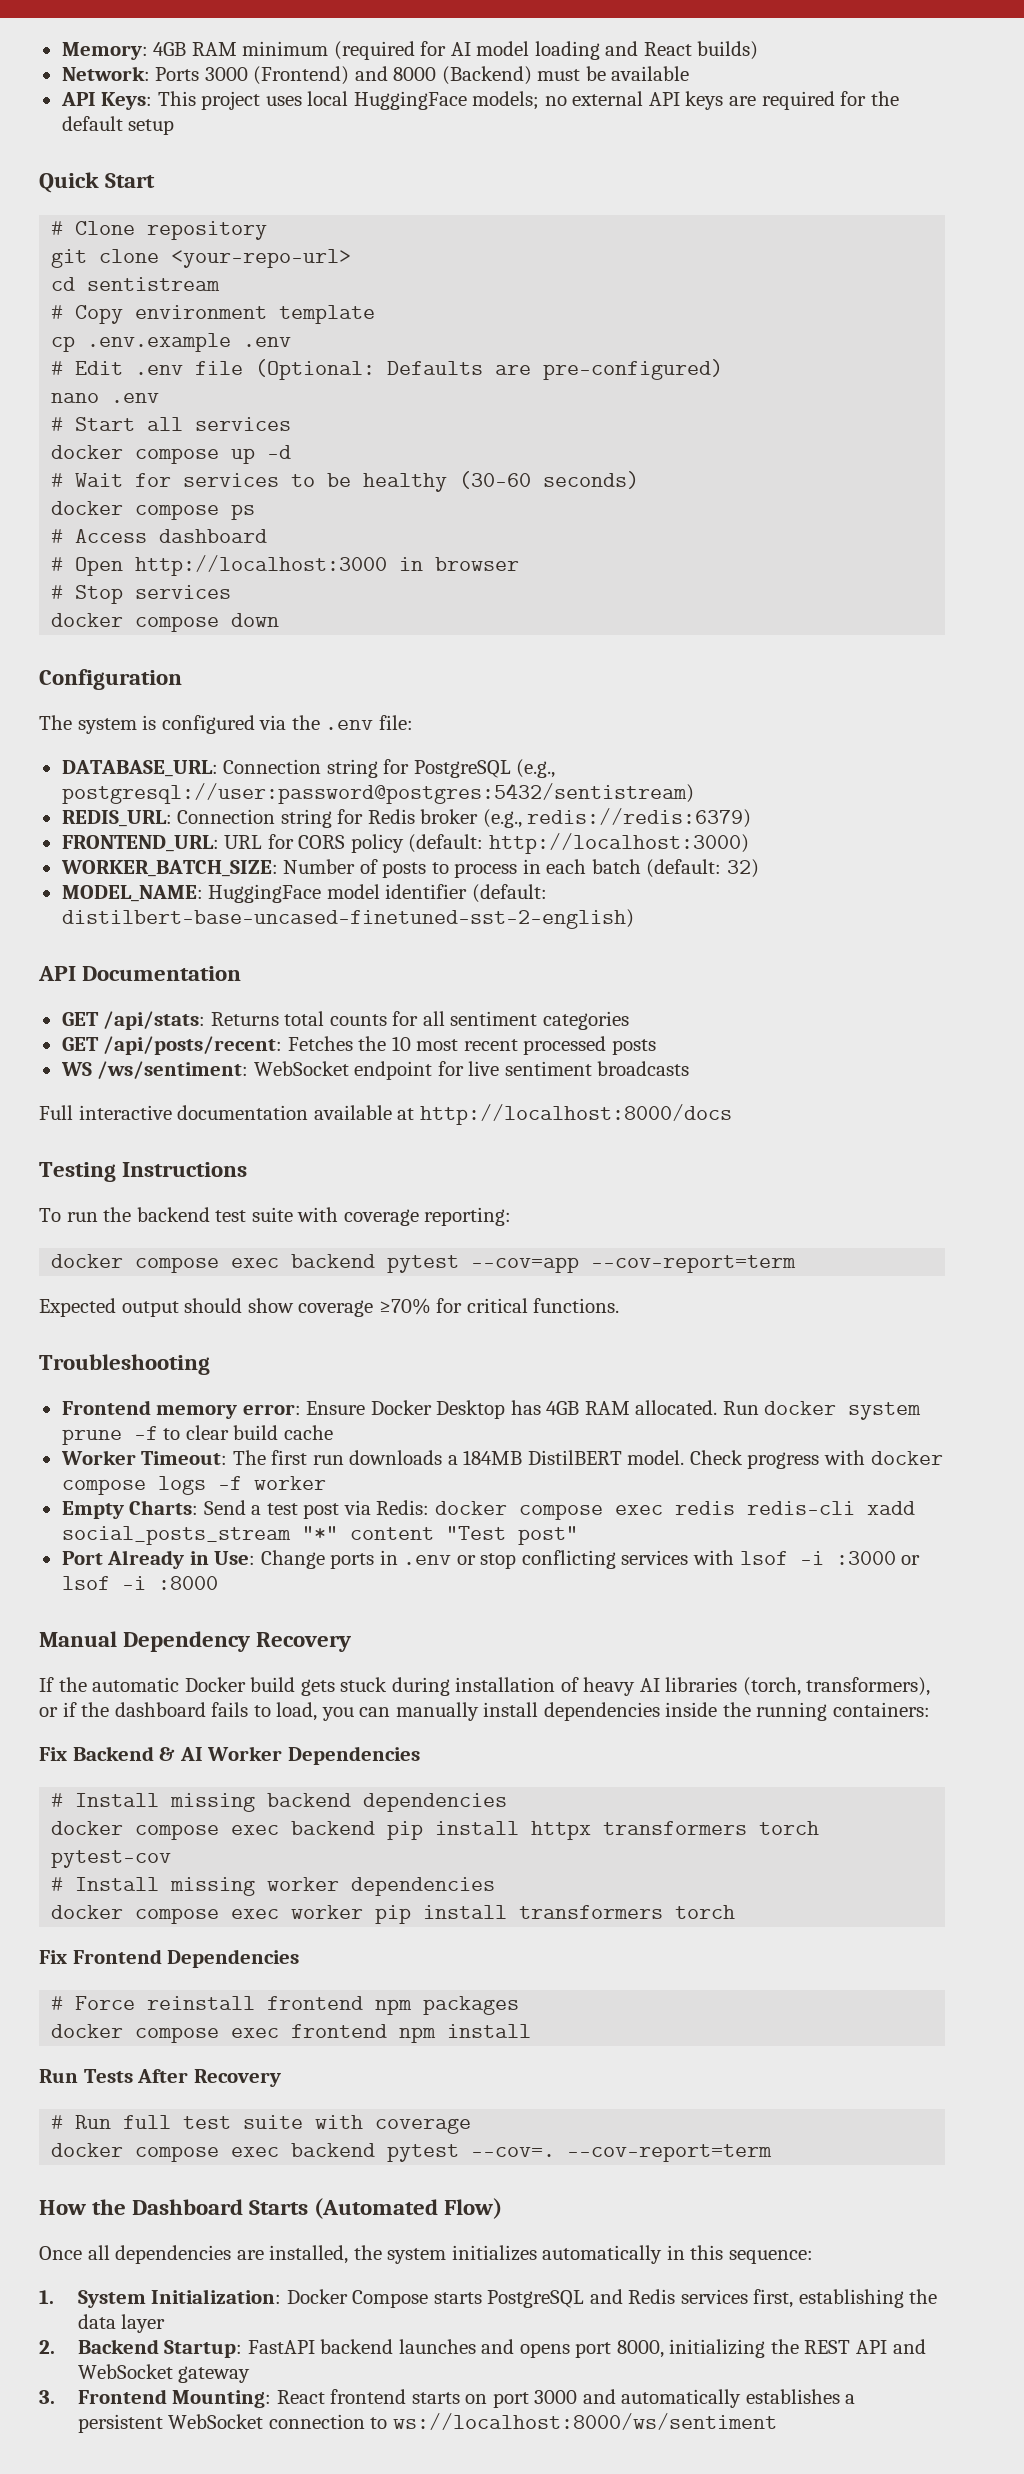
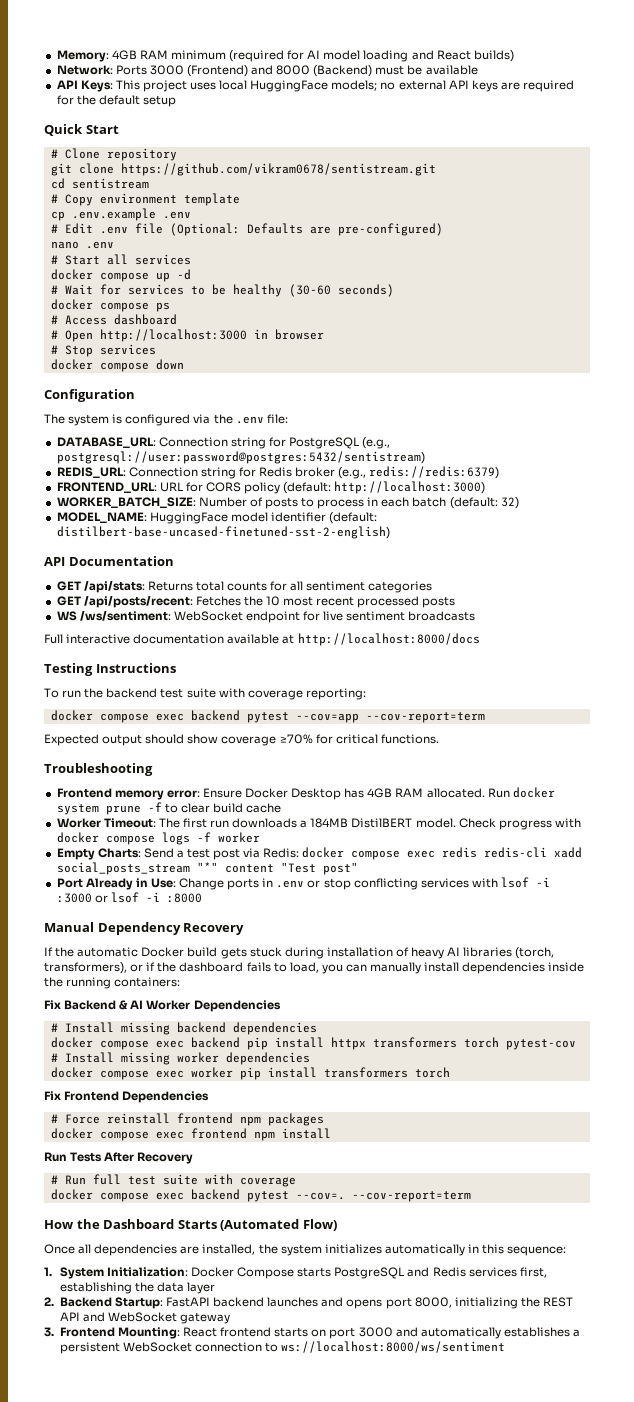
[171,249,352,268] <your-repo-url> -> [120,163,436,176] https://github.com/vikram0678/sentistream.git

